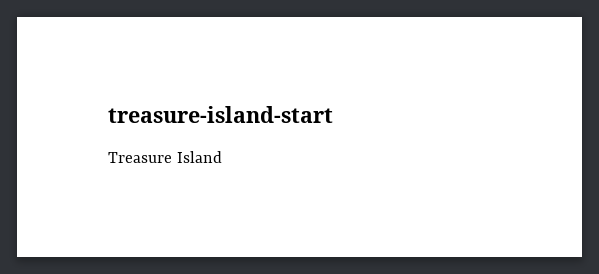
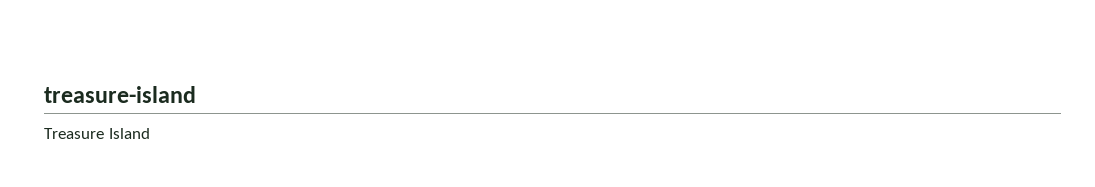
[108,106,333,123] treasure-island-start -> [44,86,196,103] treasure-island

